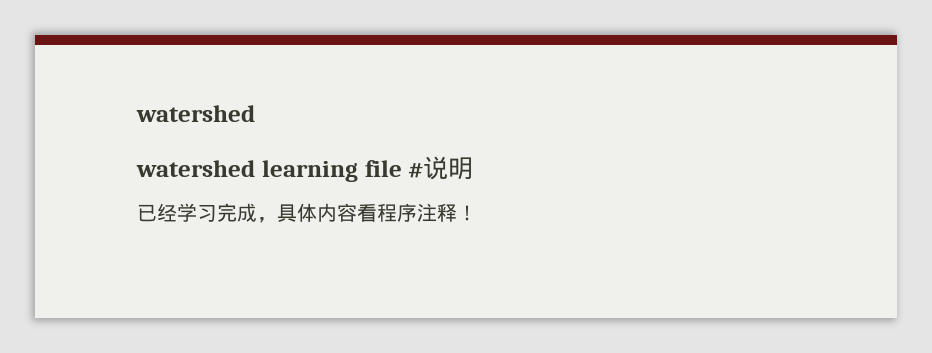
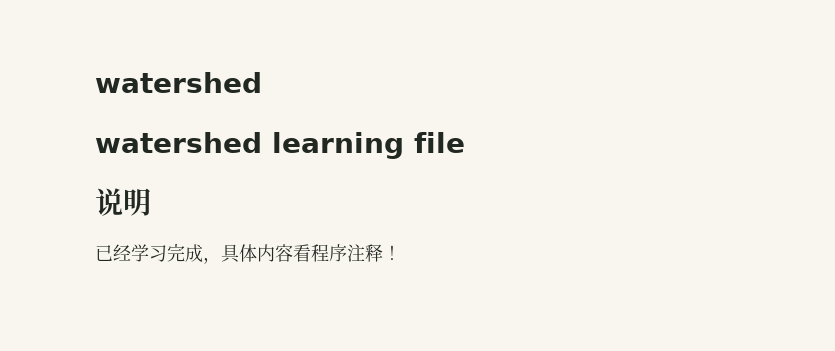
[408,162,424,178] # -> (465, 142) //

